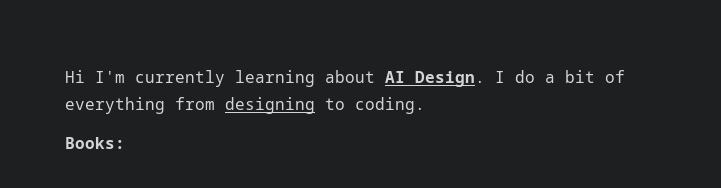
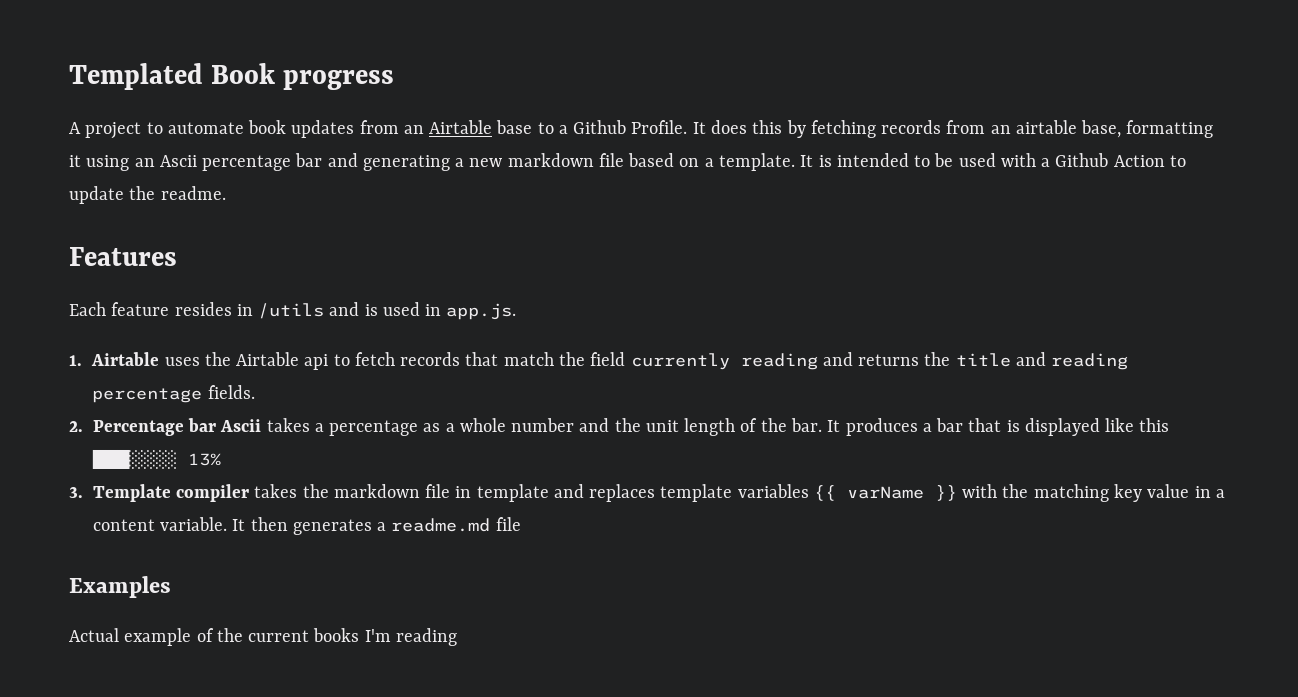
[65,70,625,87] [65,97,425,114] [65,137,125,149] Hi I'm currently learning about AI Design. I do a bit of everything from designing to coding. // Books: -> [69,63,395,90] [69,120,1214,139] [69,153,1186,171] [69,186,226,204] [69,247,177,266] [69,302,517,320] [69,352,1129,370] [92,385,255,403] [69,418,1170,436] [91,449,221,469] [69,484,1225,502] [92,517,521,535] [69,576,171,598] [69,628,457,646] Templated Book progress // A project to automate book updates from an Airtable base to a Github Profile. It does this by fetching records from an airtable base, formatting it using an Ascii percentage bar and generating a new markdown file based on a template. It is intended to be used with a Github Action to update the readme. // Features // Each feature resides in /utils and is used in app.js. // 1. Airtable uses the Airtable api to fetch records that match the field currently reading and returns the title and reading percentage fields. // 2. Percentage bar Ascii takes a percentage as a whole number and the unit length of the bar. It produces a bar that is displayed like this ███░░░░ 13% // 3. Template compiler takes the markdown file in template and replaces template variables {{ varName }} with the matching key value in a content variable. It then generates a readme.md file // Examples // Actual example of the current books I'm reading

